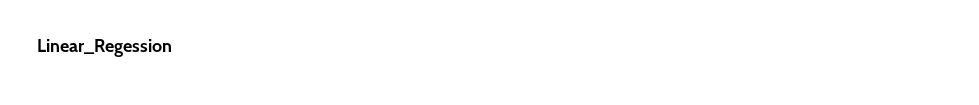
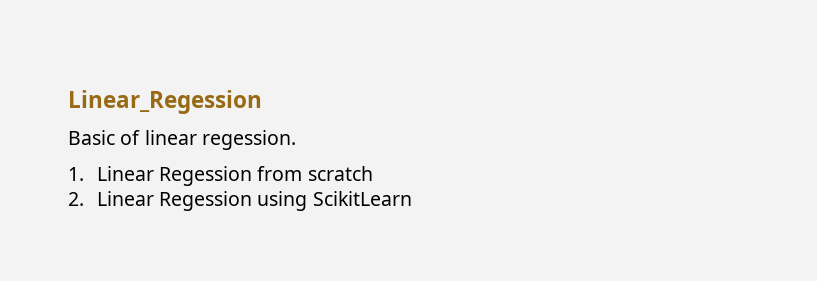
(172, 48) none -> [68,130,296,150] [68,166,373,186] [68,191,412,211] // Basic of linear regession. // 1. Linear Regession from scratch // 2. Linear Regession using ScikitLearn

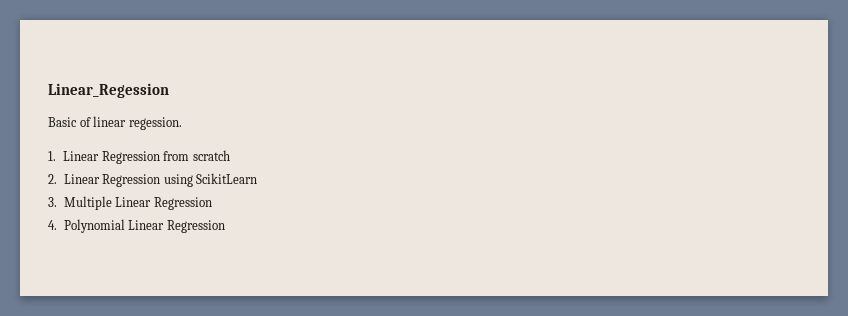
[159,166,253,186] Regession -> [101,151,160,164] Regression
[159,191,253,211] Regession -> [102,174,161,187] Regression
(412, 198) none -> [48,196,212,210] [48,219,225,233] // 3. Multiple Linear Regression // 4. Polynomial Linear Regression

